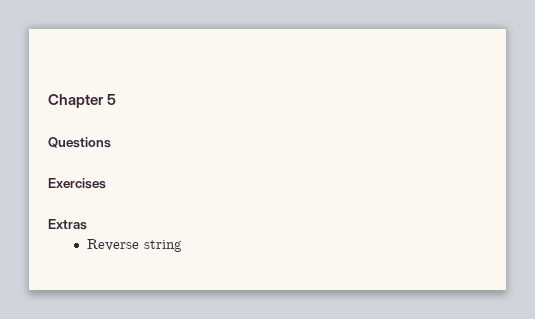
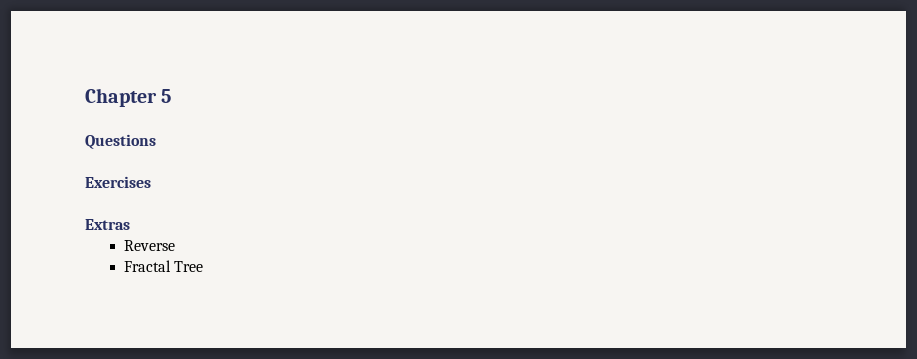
[144,240,183,252] string -> [123,260,203,272] // Fractal Tree

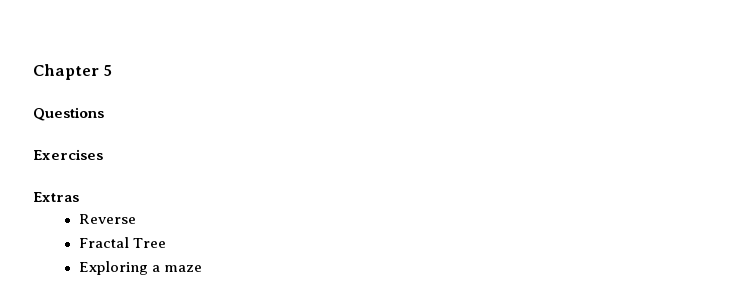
(203, 266) none -> [78,261,202,275] // Exploring a maze

